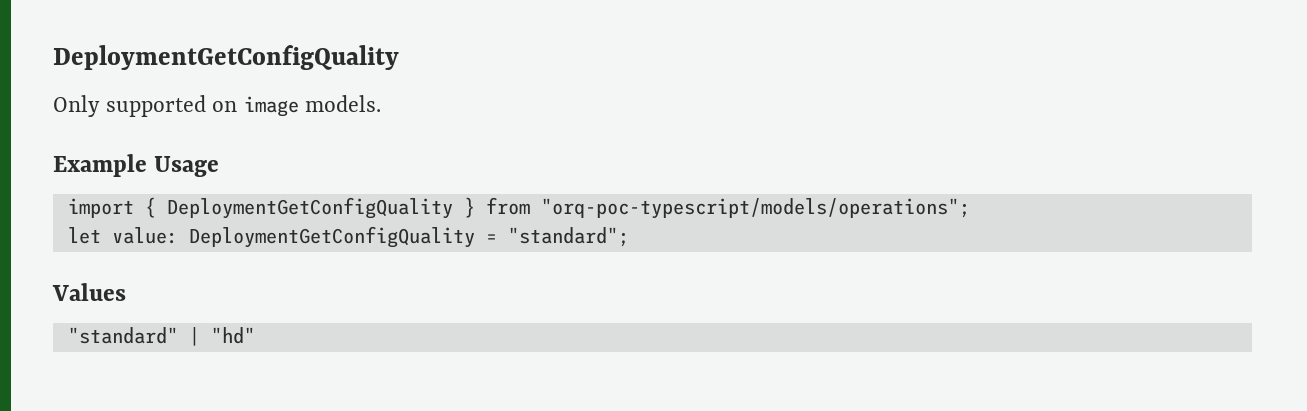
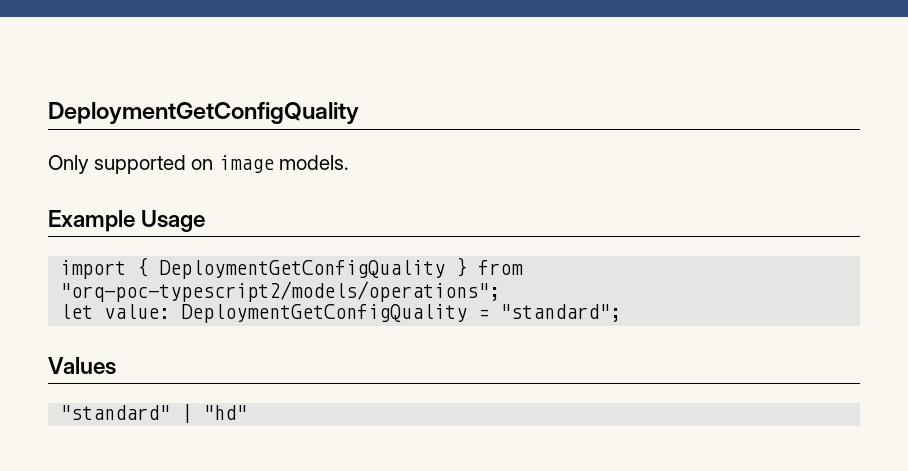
[540,198,970,219] "orq-poc-typescript/models/operations"; -> [60,281,501,302] "orq-poc-typescript2/models/operations";

